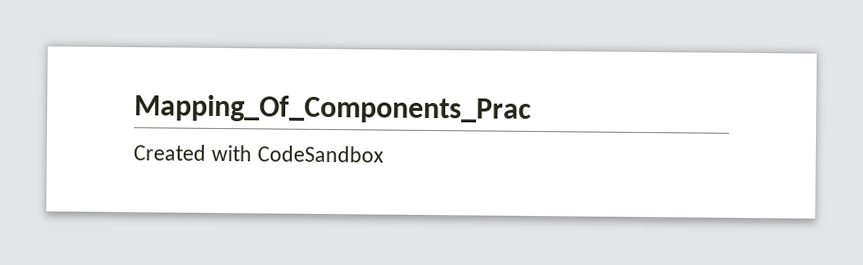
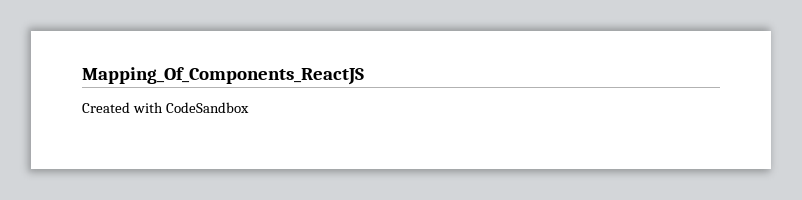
[134,94,532,124] Mapping_Of_Components_Prac -> [82,67,364,85] Mapping_Of_Components_ReactJS

